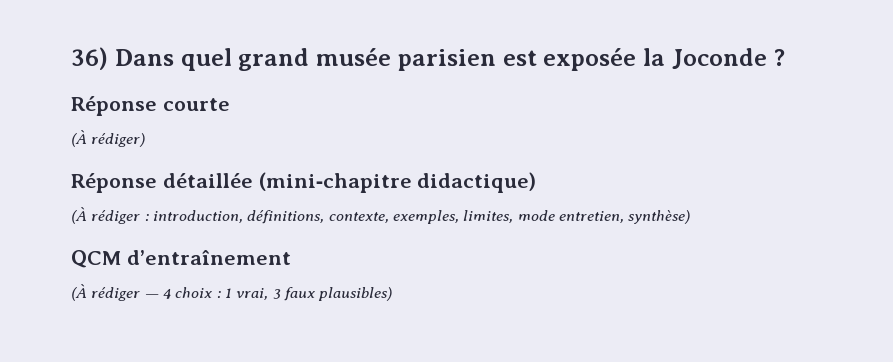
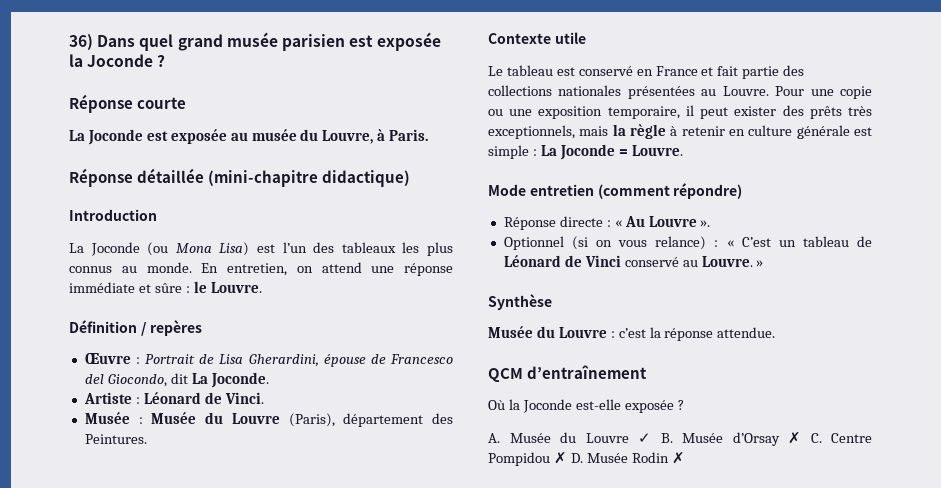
[71,130,146,147] [71,172,537,193] [71,207,691,224] [71,250,291,268] [71,284,393,301] (À rédiger) // Réponse détaillée (mini‑chapitre didactique) // (À rédiger : introduction, définitions, contexte, exemples, limites, mode entretien, synthèse) // QCM d’entraînement // (À rédiger — 4 choix : 1 vrai, 3 faux plausibles) -> [69,129,429,145] [69,168,411,187] [69,209,157,221] [69,242,454,256] [69,262,453,276] [69,281,262,293] [69,320,202,336] [84,353,454,367] [84,372,269,388] [83,392,264,404] [84,412,453,427] [84,434,147,444] [488,32,586,44] [488,65,805,79] [488,85,872,99] [488,105,872,119] [488,124,872,139] [488,144,683,160] [488,183,743,199] [503,216,711,230] [503,236,873,250] [503,255,764,267] [488,294,552,310] [488,326,776,341] [488,365,648,382] [488,399,684,413] [488,432,872,446] [488,452,685,466] La Joconde est exposée au musée du Louvre, à Paris. // Réponse détaillée (mini‑chapitre didactique) // Introduction // La Joconde (ou Mona Lisa) est l’un des tableaux les plus connus au monde. En entretien, on attend une réponse immédiate et sûre : le Louvre. // Définition / repères // Œuvre : Portrait de Lisa Gherardini, épouse de Francesco del Giocondo, dit La Joconde. // Artiste : Léonard de Vinci. // Musée : Musée du Louvre (Paris), département des Peintures. // Contexte utile // Le tableau est conservé en France et fait partie des collections nationales présentées au Louvre. Pour une copie ou une exposition temporaire, il peut exister des prêts très exceptionnels, mais la règle à retenir en culture générale est simple : La Joconde = Louvre. // Mode entretien (comment répondre) // Réponse directe : « Au Louvre ». // Optionnel (si on vous relance) : « C’est un tableau de Léonard de Vinci conservé au Louvre. » // Synthèse // Musée du Louvre : c’est la réponse attendue. // QCM d’entraînement // Où la Joconde est-elle exposée ? // A. Musée du Louvre ✓ B. Musée d’Orsay ✗ C. Centre Pompidou ✗ D. Musée Rodin ✗

